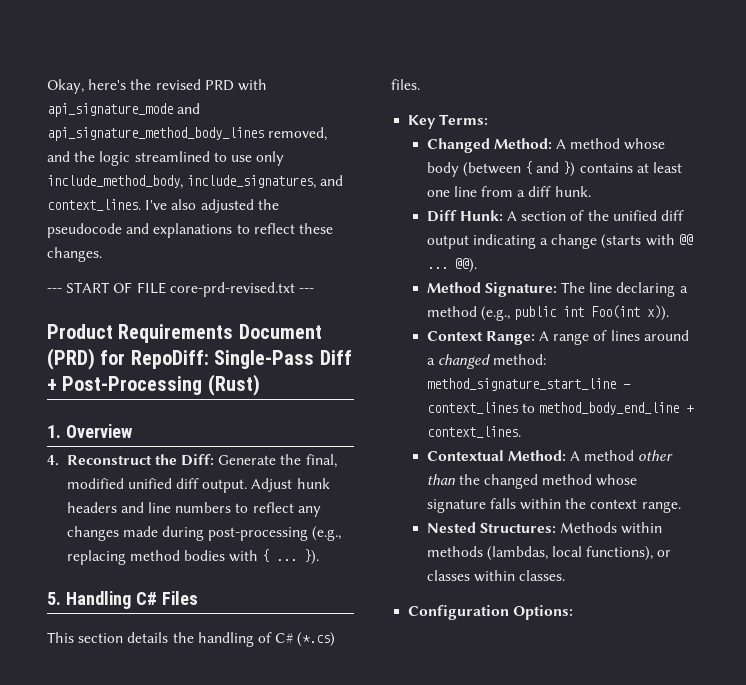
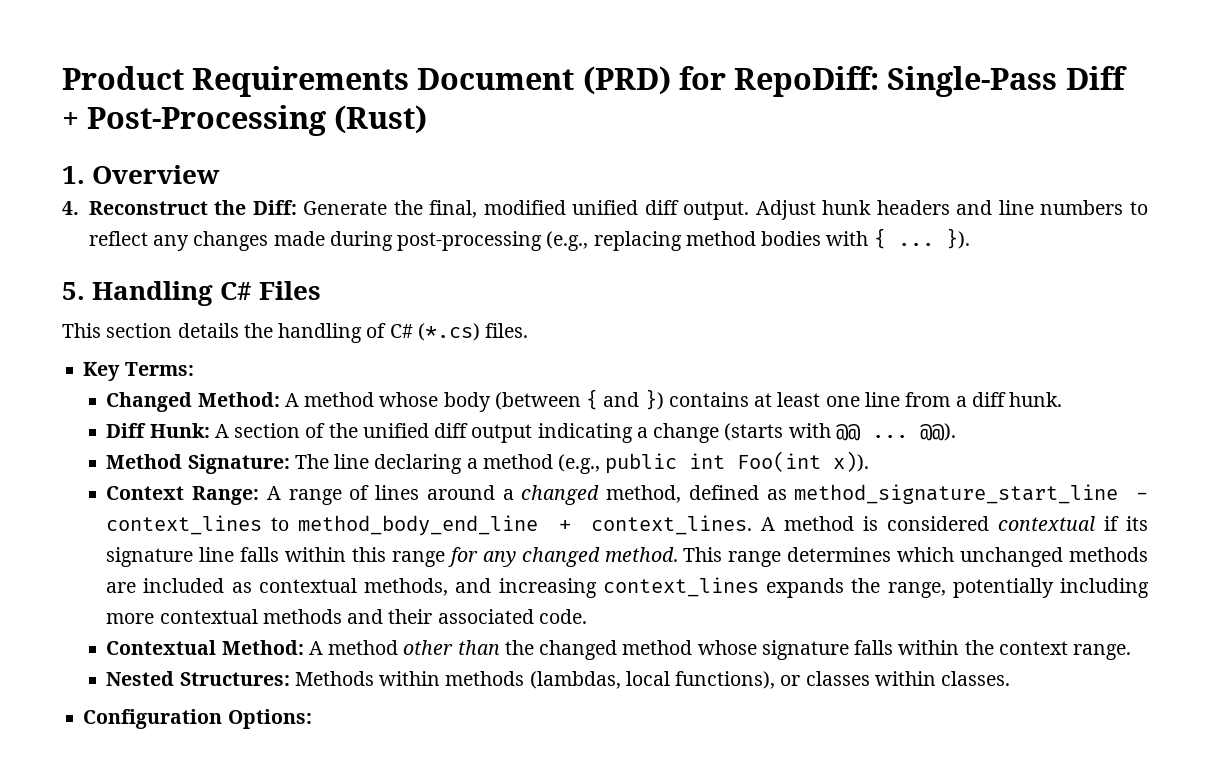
[47,79,267,94] [47,103,201,117] [47,127,328,141] [47,151,285,166] [47,175,344,189] [47,199,279,213] [47,223,333,238] [47,247,102,262] [47,282,314,297] Okay, here's the revised PRD with api_signature_mode and api_signature_method_body_lines removed, and the logic streamlined to use only include_method_body, include_signatures, and context_lines. I've also adjusted the pseudocode and explanations to reflect these changes. // --- START OF FILE core-prd-revised.txt --- // -> (62, 78) none
[492,354,546,365] method: -> [606,485,787,503] method, defined as
(521, 432) none -> [761,516,1148,531] [106,547,1148,567] [106,577,1149,598] [106,609,587,624] A method is considered contextual if its signature line falls within this range for any changed method. This range determines which unchanged methods are included as contextual methods, and increasing context_lines expands the range, potentially including more contextual methods and their associated code.

